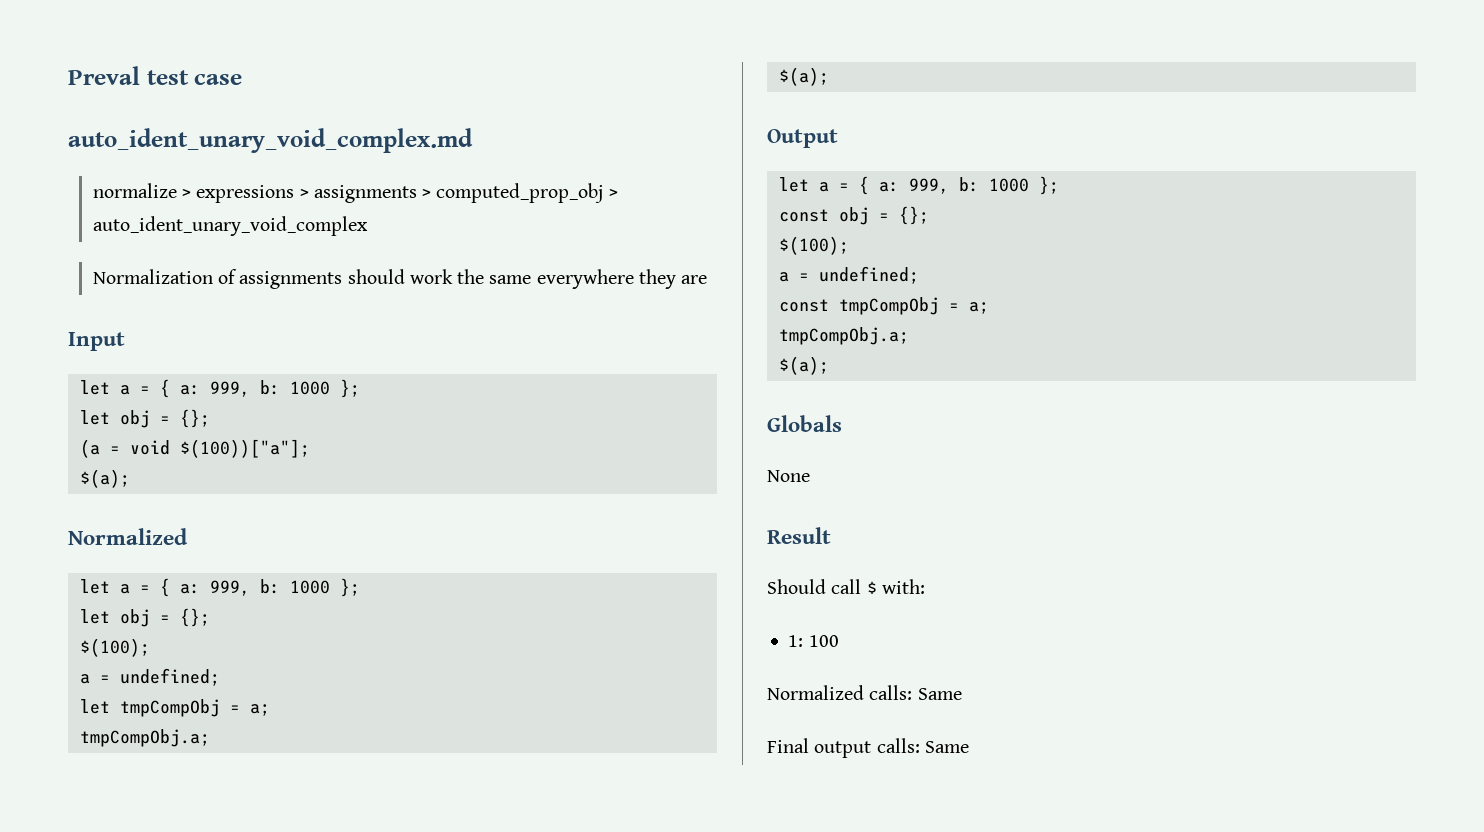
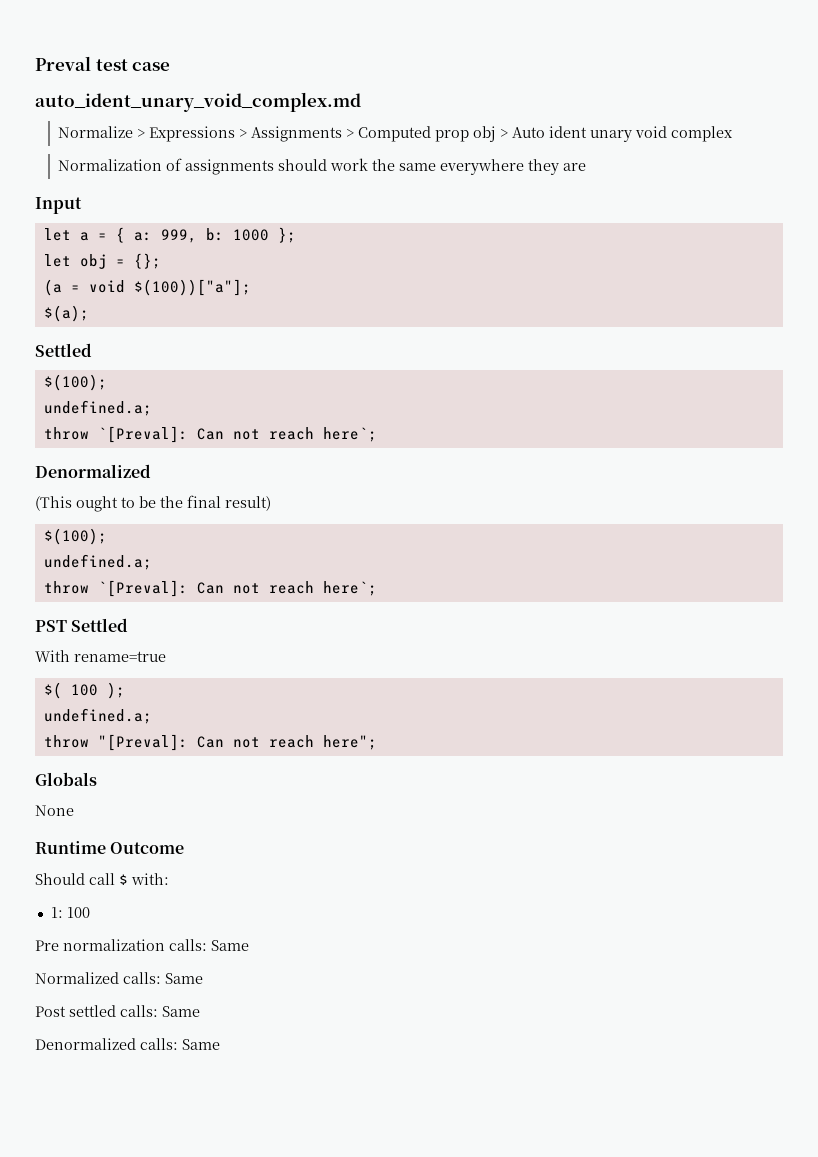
[92,183,618,203] [92,216,368,236] normalize > expressions > assignments > computed_prop_obj > auto_ident_unary_void_complex -> [58,126,734,142] Normalize > Expressions > Assignments > Computed prop obj > Auto ident unary void complex
[68,528,188,545] [79,578,360,597] [79,608,210,627] [79,638,150,657] [79,668,220,686] [79,699,270,717] [79,729,210,747] [778,67,829,86] [767,129,838,148] [778,176,1059,195] [778,206,929,225] [778,236,849,255] [778,266,919,284] [778,297,989,315] [778,327,909,345] [778,356,829,375] Normalized // let a = { a: 999, b: 1000 }; // let obj = {}; // $(100); // a = undefined; // let tmpCompObj = a; // tmpCompObj.a; // $(a); // Output // let a = { a: 999, b: 1000 }; // const obj = {}; // $(100); // a = undefined; // const tmpCompObj = a; // tmpCompObj.a; // $(a); -> [35,343,92,357] [43,374,107,391] [43,400,152,416] [43,426,377,443] [35,464,151,478] [35,495,271,512] [43,528,107,545] [43,554,152,570] [43,580,377,597] [35,618,129,632] [35,650,166,662] [43,682,125,699] [43,708,152,724] [43,734,377,751] Settled // $(100); // undefined.a; // throw `[Preval]: Can not reach here`; // Denormalized // (This ought to be the final result) // $(100); // undefined.a; // throw `[Preval]: Can not reach here`; // PST Settled // With rename=true // $( 100 ); // undefined.a; // throw "[Preval]: Can not reach here";
[767,527,831,544] Result -> [35,841,185,854] Runtime Outcome
(839, 641) none -> [35,939,249,951] // Pre normalization calls: Same
[767,738,969,758] Final output calls: Same -> [35,1005,200,1017] [35,1038,220,1050] Post settled calls: Same // Denormalized calls: Same

